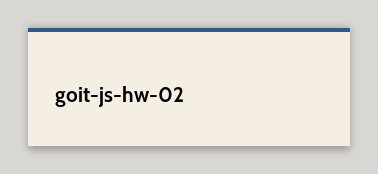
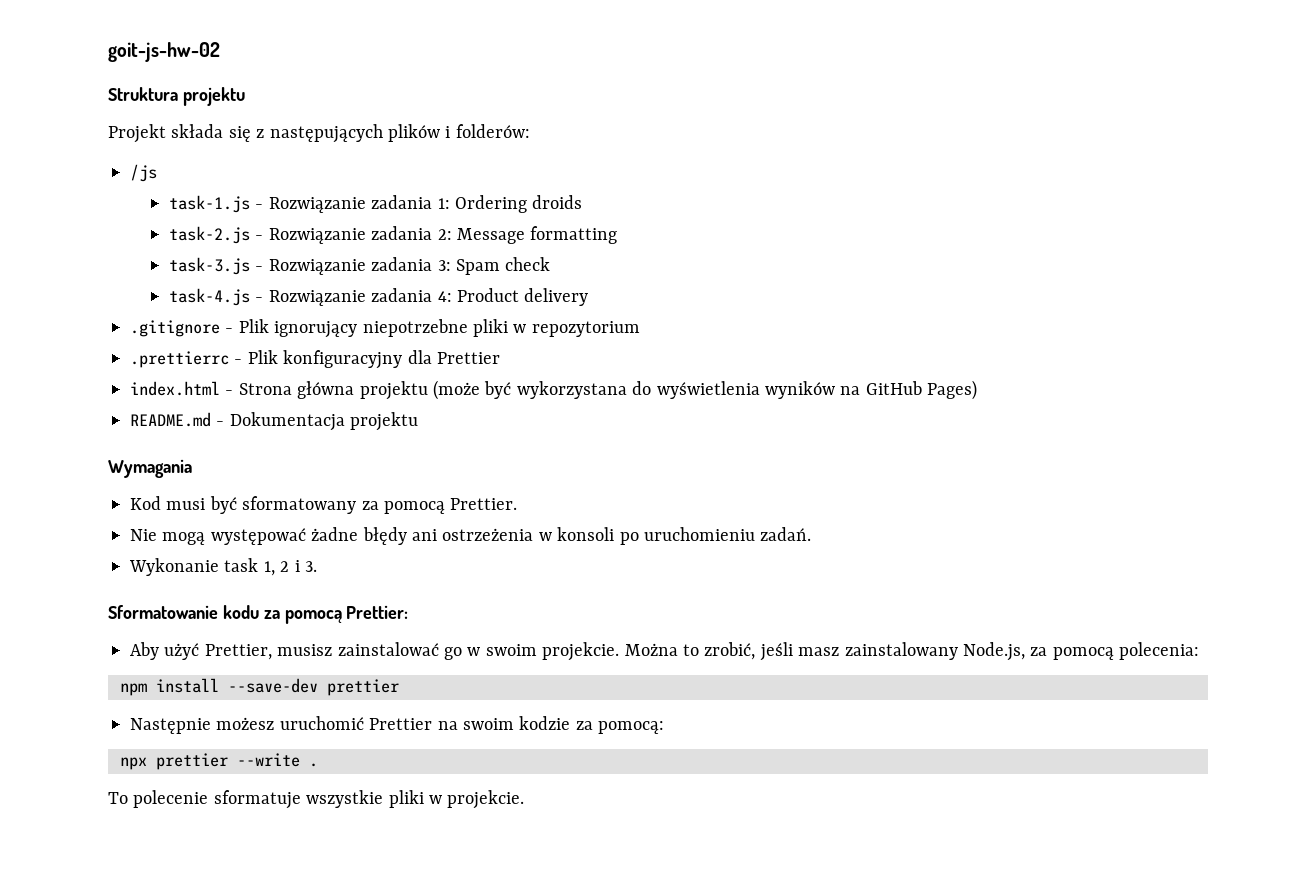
(184, 96) none -> [108,87,245,106] [108,124,530,143] [130,164,157,182] [168,195,583,213] [168,226,618,244] [168,257,551,275] [168,288,589,306] [130,319,640,338] [130,350,500,369] [130,380,978,400] [130,412,419,431] [108,459,192,478] [130,496,518,514] [130,527,812,545] [129,558,317,576] [108,605,409,624] [130,642,1200,661] [120,678,399,696] [130,716,665,734] [120,753,318,770] [108,790,525,809] // Struktura projektu // Projekt składa się z następujących plików i folderów: // /js // task-1.js - Rozwiązanie zadania 1: Ordering droids // task-2.js - Rozwiązanie zadania 2: Message formatting // task-3.js - Rozwiązanie zadania 3: Spam check // task-4.js - Rozwiązanie zadania 4: Product delivery // .gitignore - Plik ignorujący niepotrzebne pliki w repozytorium // .prettierrc - Plik konfiguracyjny dla Prettier // index.html - Strona główna projektu (może być wykorzystana do wyświetlenia wyników na GitHub Pages) // README.md - Dokumentacja projektu // Wymagania // Kod musi być sformatowany za pomocą Prettier. // Nie mogą występować żadne błędy ani ostrzeżenia w konsoli po uruchomieniu zadań. // Wykonanie task 1, 2 i 3. // Sformatowanie kodu za pomocą Prettier: // Aby użyć Prettier, musisz zainstalować go w swoim projekcie. Można to zrobić, jeśli masz zainstalowany Node.js, za pomocą polecenia: // npm install --save-dev prettier // Następnie możesz uruchomić Prettier na swoim kodzie za pomocą: // npx prettier --write . // To polecenie sformatuje wszystkie pliki w projekcie.

